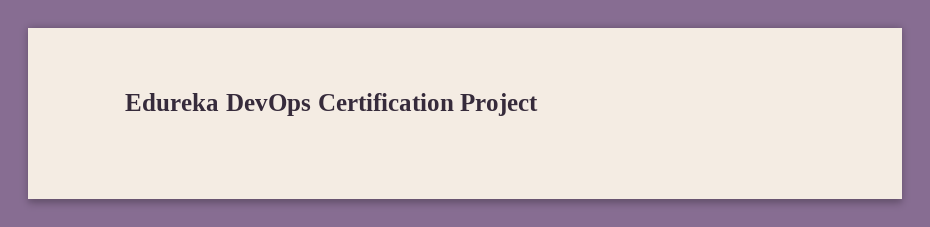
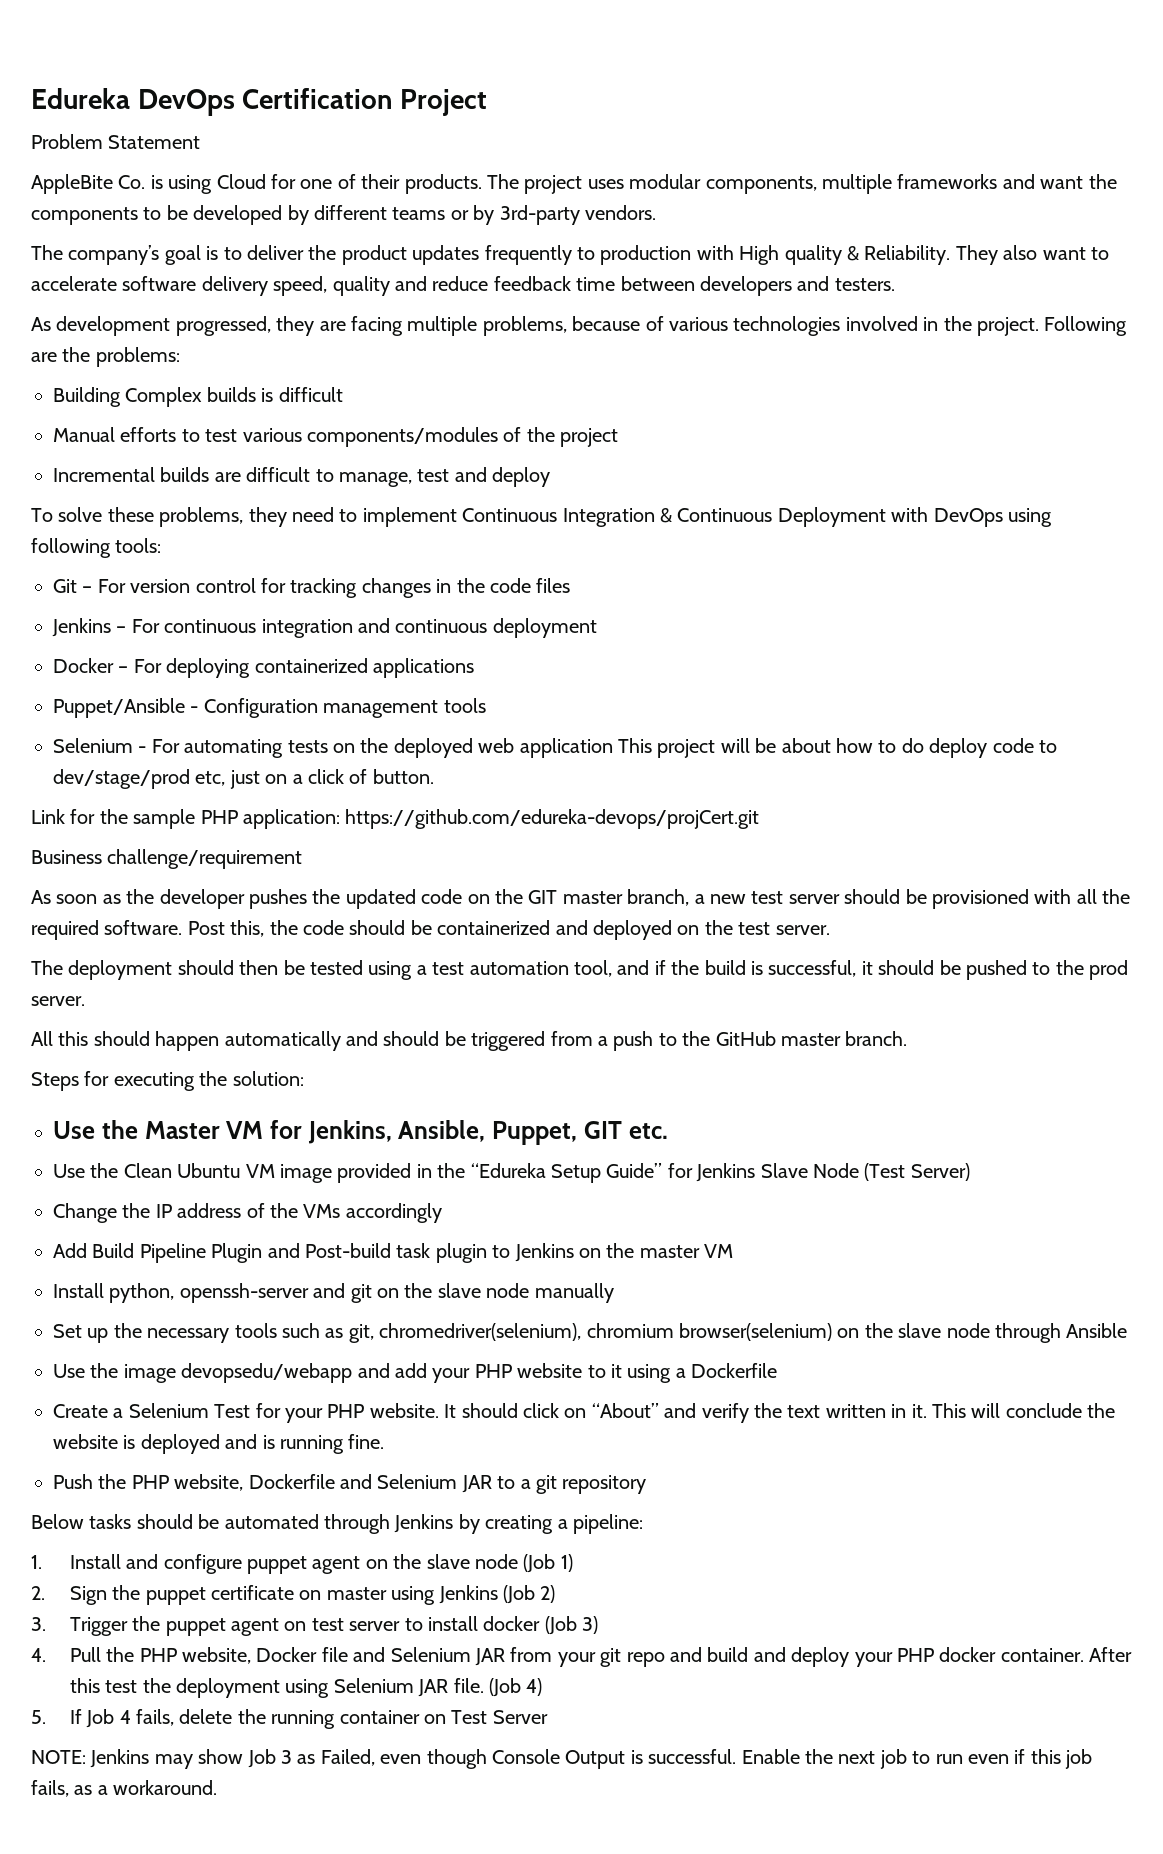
(539, 104) none -> [31,134,201,149] [31,174,1117,194] [31,205,656,225] [31,245,1109,265] [31,276,895,296] [31,316,1128,336] [31,347,180,367] [53,387,343,407] [53,427,619,447] [53,467,551,487] [31,507,1052,527] [31,538,162,558] [53,578,571,598] [52,618,597,638] [53,658,474,678] [53,698,486,718] [53,738,1057,758] [53,769,434,789] [31,809,760,829] [31,849,303,869] [31,889,1131,909] [31,920,830,940] [31,960,1129,980] [31,996,85,1006] [31,1031,908,1051] [31,1071,304,1091] [53,1120,668,1145] [53,1163,970,1183] [53,1203,442,1223] [53,1243,734,1263] [53,1283,614,1303] [53,1323,1128,1343] [53,1363,778,1383] [53,1403,1116,1423] [53,1434,385,1454] [53,1474,647,1494] [31,1514,643,1534] [31,1554,573,1574] [31,1585,556,1605] [31,1616,599,1636] [31,1647,1133,1667] [69,1678,543,1698] [31,1709,548,1729] [31,1749,1093,1769] [31,1780,218,1797] // Problem Statement // AppleBite Co. is using Cloud for one of their products. The project uses modular components, multiple frameworks and want the components to be developed by different teams or by 3rd-party vendors. // The company’s goal is to deliver the product updates frequently to production with High quality & Reliability. They also want to accelerate software delivery speed, quality and reduce feedback time between developers and testers. // As development progressed, they are facing multiple problems, because of various technologies involved in the project. Following are the problems: // Building Complex builds is difficult // Manual efforts to test various components/modules of the project // Incremental builds are difficult to manage, test and deploy // To solve these problems, they need to implement Continuous Integration & Continuous Deployment with DevOps using following tools: // Git – For version control for tracking changes in the code files // Jenkins – For continuous integration and continuous deployment // Docker – For deploying containerized applications // Puppet/Ansible - Configuration management tools // Selenium - For automating tests on the deployed web application This project will be about how to do deploy code to dev/stage/prod etc, just on a click of button. // Link for the sample PHP application: https://github.com/edureka-devops/projCert.git // Business challenge/requirement // As soon as the developer pushes the updated code on the GIT master branch, a new test server should be provisioned with all the required software. Post this, the code should be containerized and deployed on the test server. // The deployment should then be tested using a test automation tool, and if the build is successful, it should be pushed to the prod server. // All this should happen automatically and should be triggered from a push to the GitHub master branch. // Steps for executing the solution: // Use the Master VM for Jenkins, Ansible, Puppet, GIT etc. // Use the Clean Ubuntu VM image provided in the “Edureka Setup Guide” for Jenkins Slave Node (Test Server) // Change the IP address of the VMs accordingly // Add Build Pipeline Plugin and Post-build task plugin to Jenkins on the master VM // Install python, openssh-server and git on the slave node manually // Set up the necessary tools such as git, chromedriver(selenium), chromium browser(selenium) on the slave node through Ansible // Use the image devopsedu/webapp and add your PHP website to it using a Dockerfile // Create a Selenium Test for your PHP website. It should click on “About” and verify the text written in it. This will conclude the website is deployed and is running fine. // Push the PHP website, Dockerfile and Selenium JAR to a git repository // Below tasks should be automated through Jenkins by creating a pipeline: // 1. Install and configure puppet agent on the slave node (Job 1) // 2. Sign the puppet certificate on master using Jenkins (Job 2) // 3. Trigger the puppet agent on test server to install docker (Job 3) // 4. Pull the PHP website, Docker file and Selenium JAR from your git repo and build and deploy your PHP docker container. After this test the deployment using Selenium JAR file. (Job 4) // 5. If Job 4 fails, delete the running container on Test Server // NOTE: Jenkins may show Job 3 as Failed, even though Console Output is successful. Enable the next job to run even if this job fails, as a workaround.

